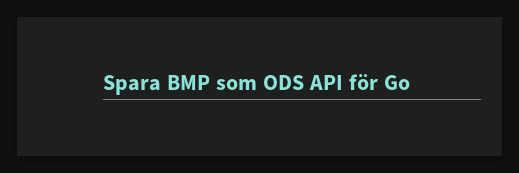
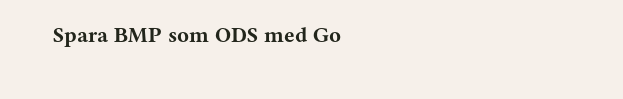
[308,74,378,90] API för -> [264,27,308,42] med

